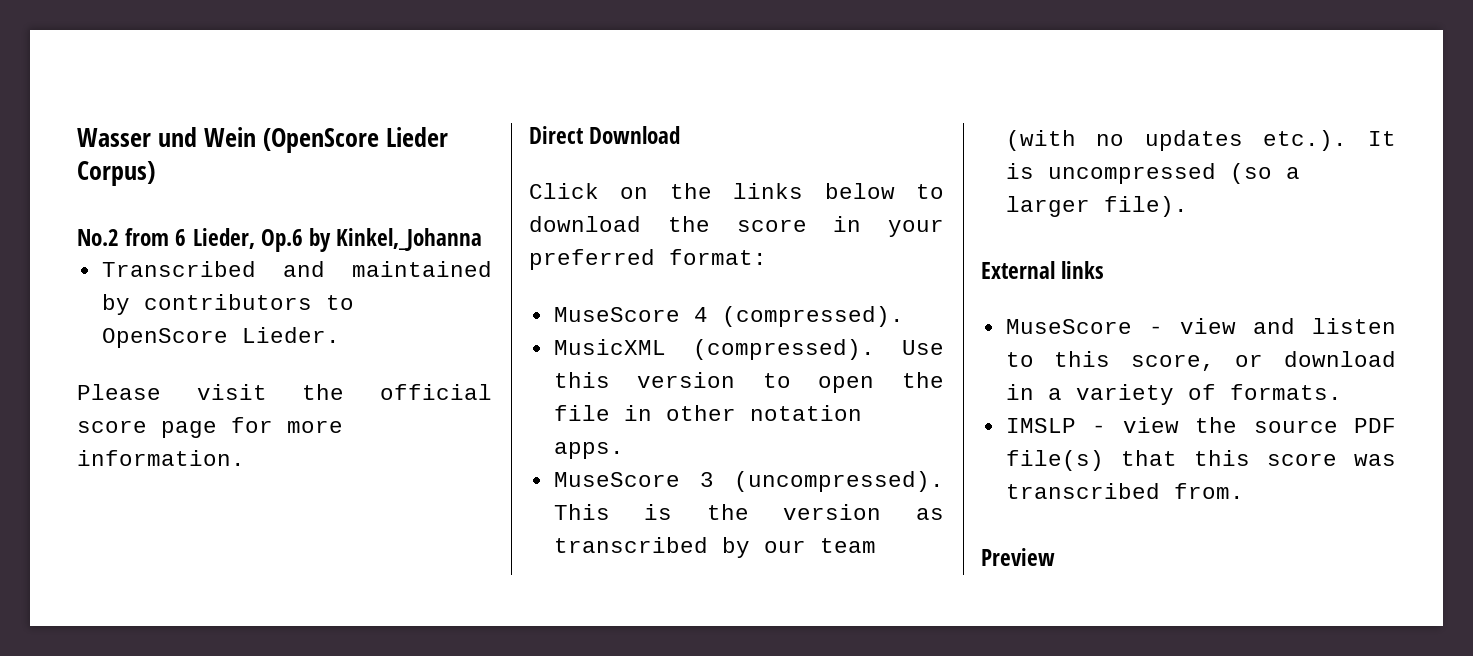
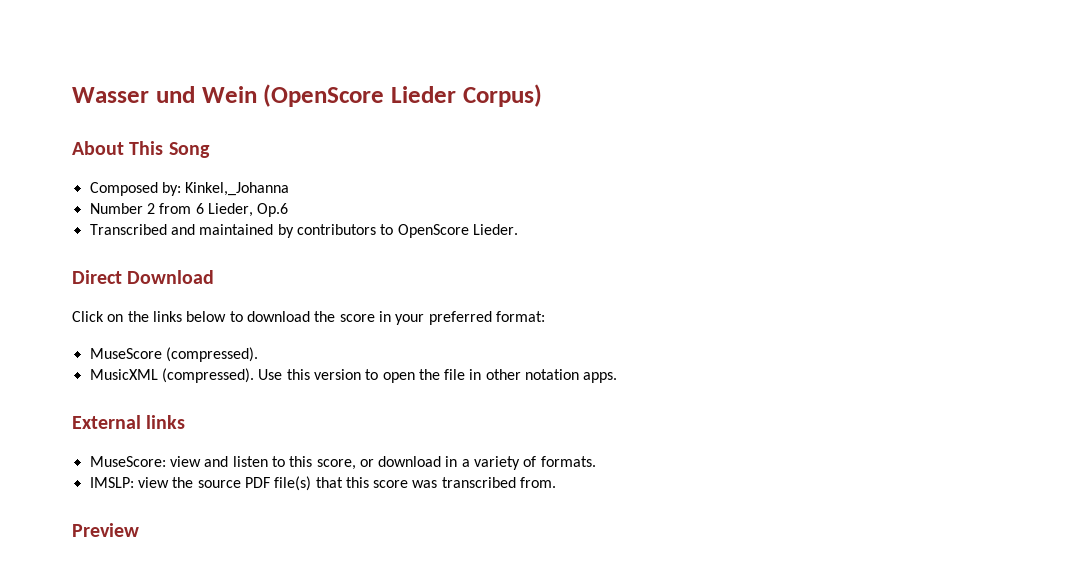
[77,229,119,246] No.2 -> [72,141,210,158] [89,182,290,196] [89,203,155,214] About This Song // Composed by: Kinkel,_Johanna // Number 2
[309,228,483,252] by Kinkel,_Johanna -> (289, 210) none
[77,384,493,400] [77,417,343,438] [77,450,245,466] // Please visit the official score page for more information. -> (518, 229) none
[693,307,708,322] 4 -> (162, 353) none
[553,471,944,492] [553,504,944,520] [553,537,876,558] [1005,130,1396,151] [1005,163,1300,184] [1005,196,1188,217] // MuseScore 3 (uncompressed). This is the version as transcribed by our team (with no updates etc.). It is uncompressed (so a larger file). -> (618, 377) none
[1005,319,1163,334] MuseScore - -> [89,456,166,467] MuseScore:
[1005,418,1107,433] IMSLP - -> [89,477,134,488] IMSLP:

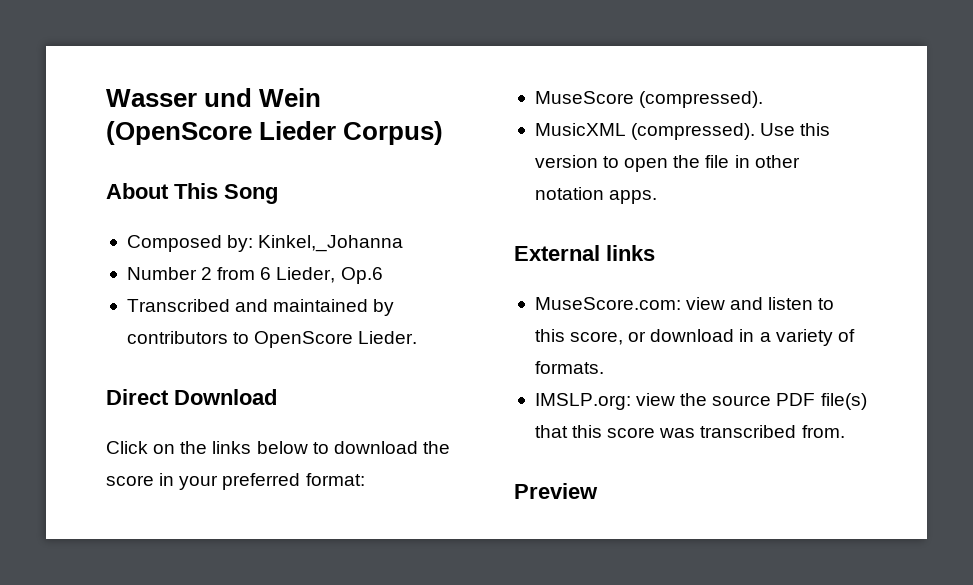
[89,456,166,467] MuseScore: -> [534,297,681,310] MuseScore.com:
[89,477,134,488] IMSLP: -> [534,393,631,410] IMSLP.org:

